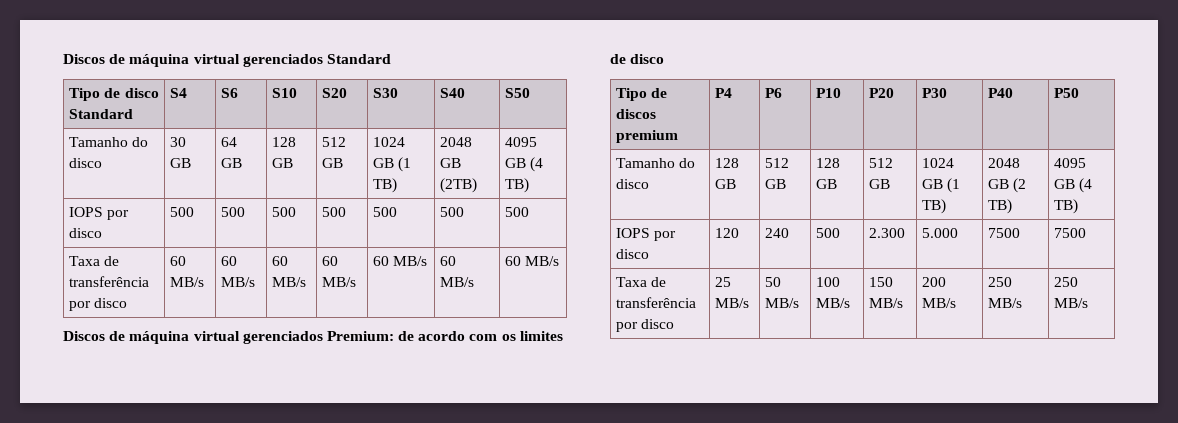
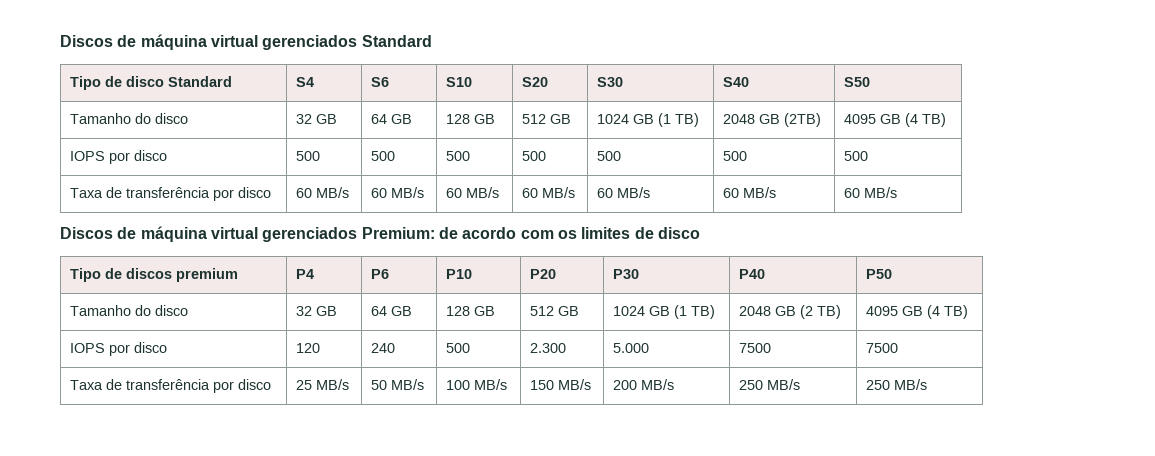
[170,137,187,147] 30 -> [296,114,313,124] 32
[715,158,740,168] [715,179,737,189] [765,158,790,168] 128 GB | 512 -> [296,306,338,316] [371,306,388,316] 32 GB | 64

